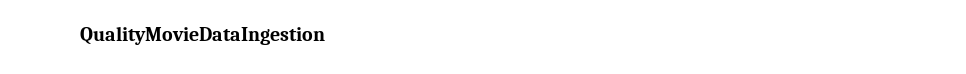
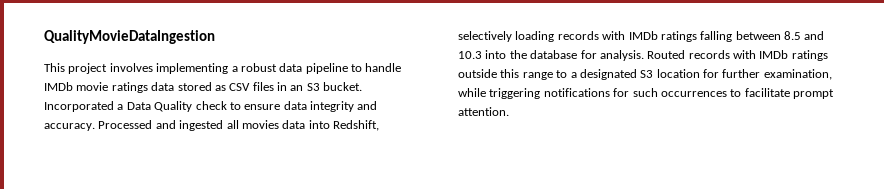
(325, 35) none -> [44,63,402,74] [44,82,363,93] [44,101,378,112] [44,120,379,131] [458,31,825,42] [458,50,828,61] [458,69,832,80] [458,88,834,99] [458,107,509,116] // This project involves implementing a robust data pipeline to handle IMDb movie ratings data stored as CSV files in an S3 bucket. Incorporated a Data Quality check to ensure data integrity and accuracy. Processed and ingested all movies data into Redshift, selectively loading records with IMDb ratings falling between 8.5 and 10.3 into the database for analysis. Routed records with IMDb ratings outside this range to a designated S3 location for further examination, while triggering notifications for such occurrences to facilitate prompt attention.

